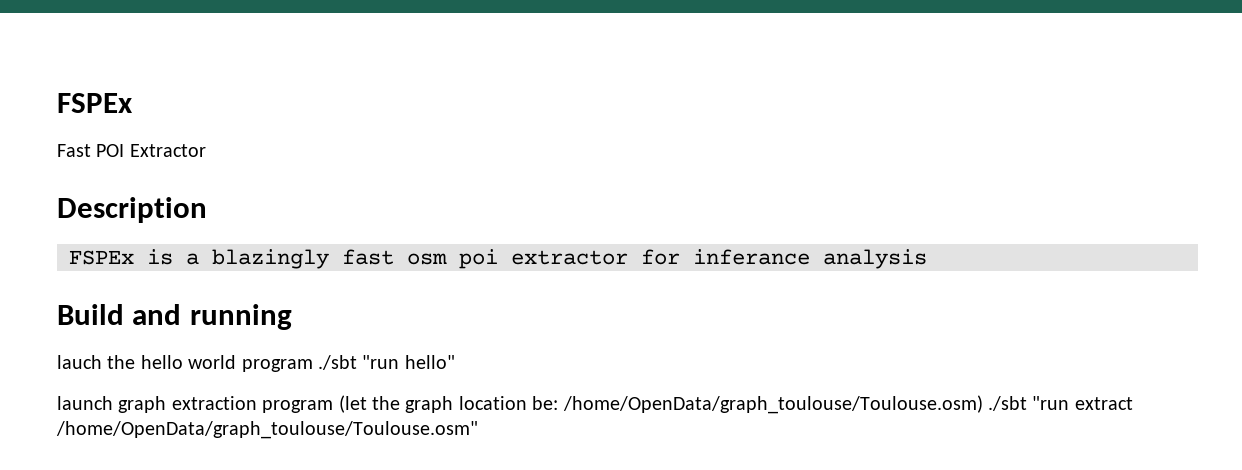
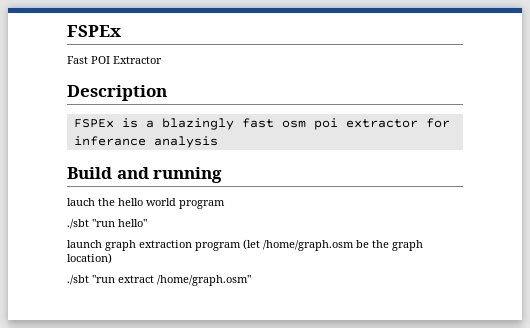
(313, 365) none -> (225, 204) //
[372,395,983,414] the graph location be: /home/OpenData/graph_toulouse/Toulouse.osm) -> [263,240,423,251] [67,253,112,264] /home/graph.osm be the graph location) //
[56,421,478,439] /home/OpenData/graph_toulouse/Toulouse.osm" -> [157,275,251,286] /home/graph.osm"

